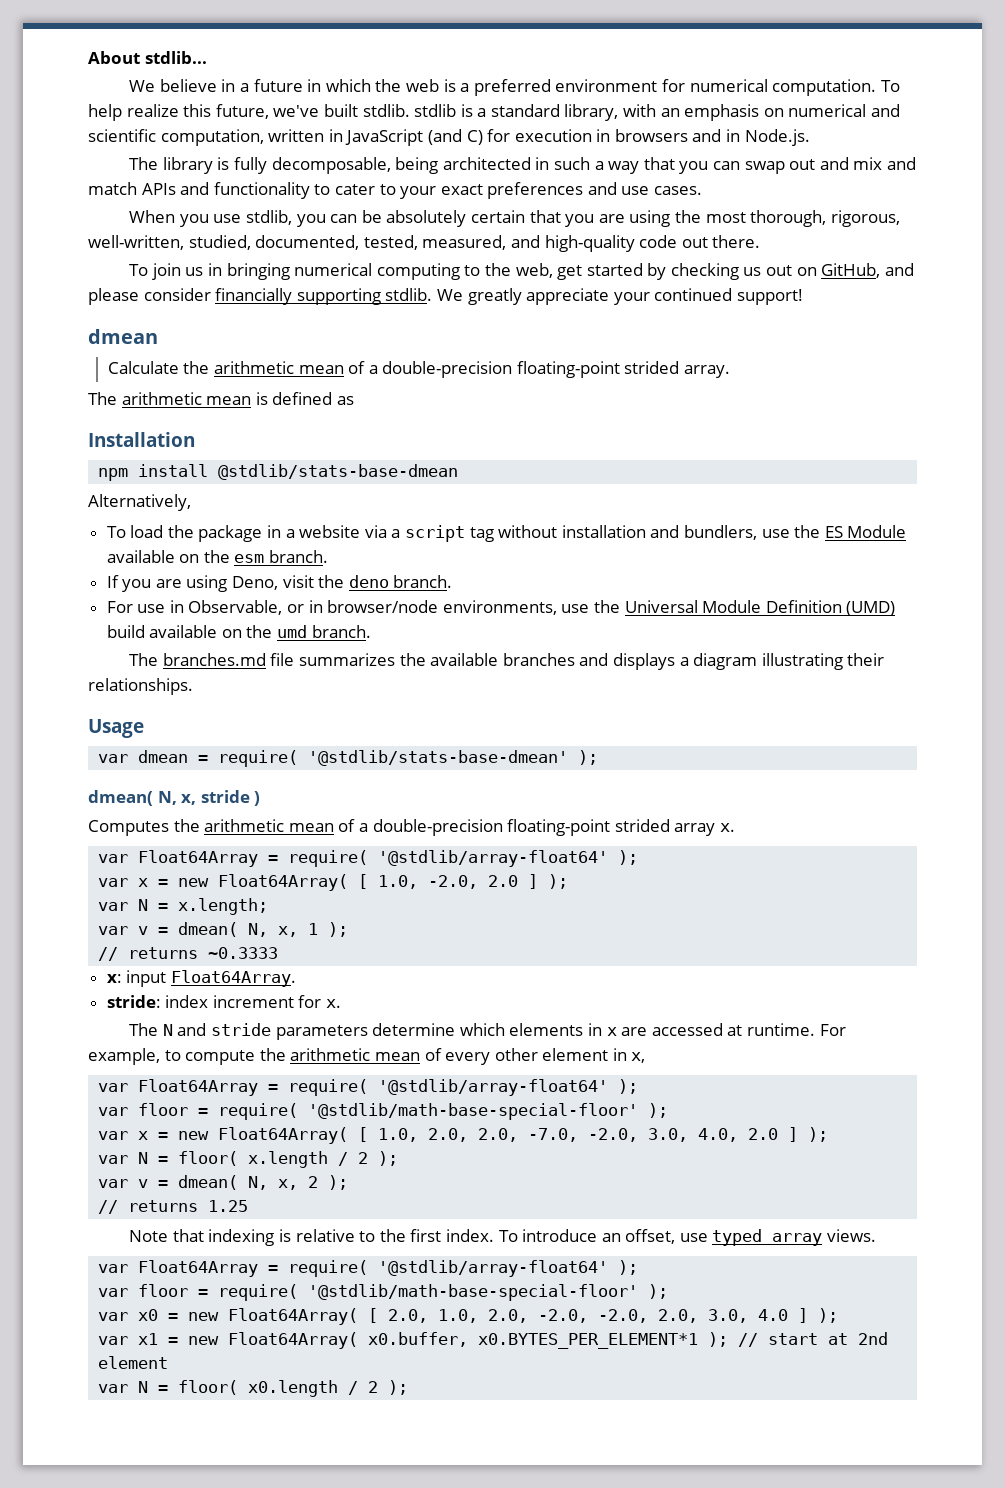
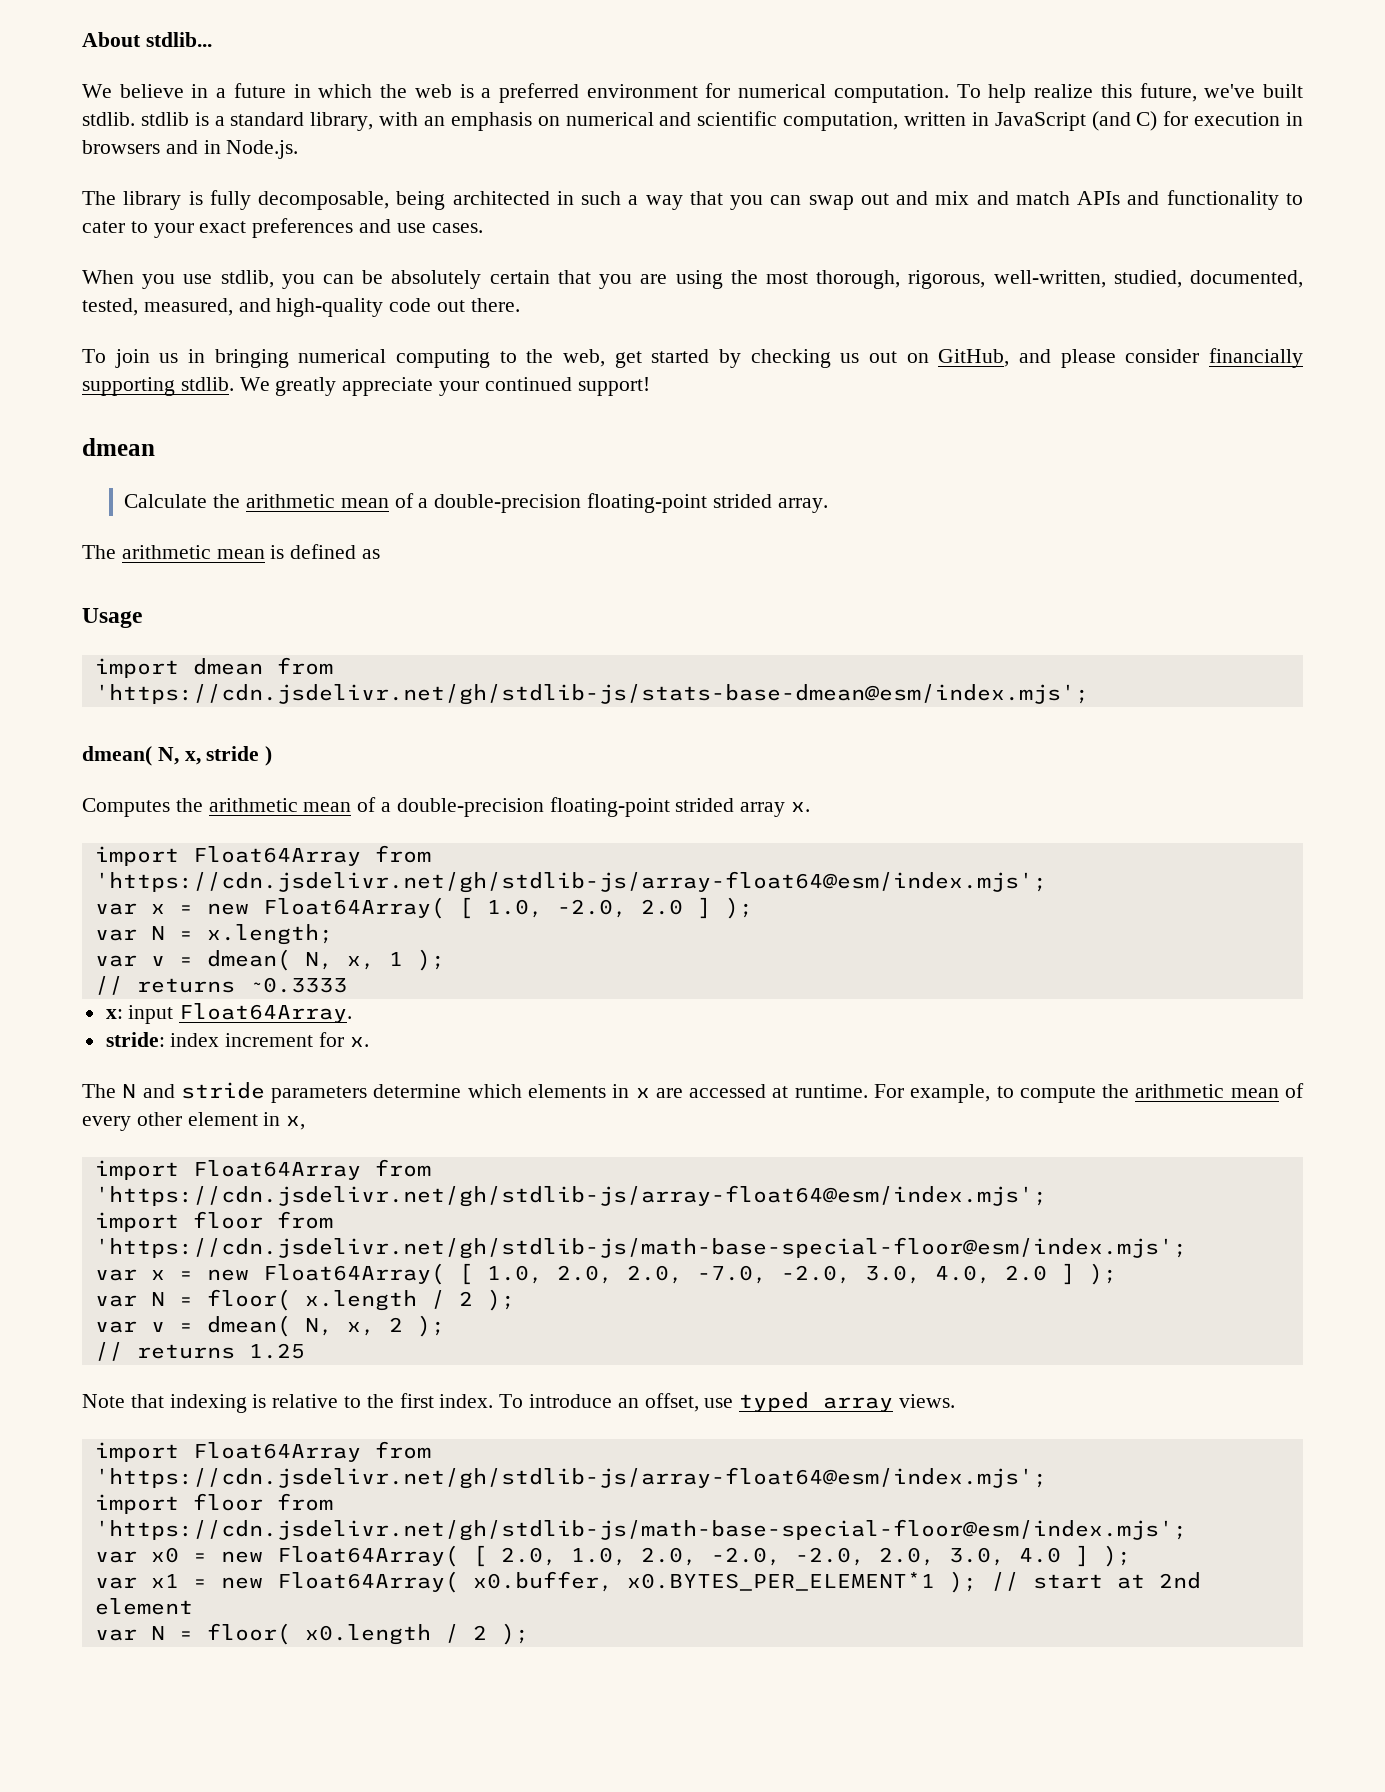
[88,432,195,447] [98,464,459,481] [88,494,191,511] [106,525,907,542] [106,550,329,563] [106,575,453,592] [106,600,896,616] [106,625,371,638] [129,653,885,670] [88,678,193,695] [88,719,144,738] [98,750,599,767] Installation // npm install @stdlib/stats-base-dmean // Alternatively, // To load the package in a website via a script tag without installation and bundlers, use the ES Module available on the esm branch. // If you are using Deno, visit the deno branch. // For use in Observable, or in browser/node environments, use the Universal Module Definition (UMD) build available on the umd branch. // The branches.md file summarizes the available branches and displays a diagram illustrating their relationships. // Usage // var dmean = require( '@stdlib/stats-base-dmean' ); -> [82,608,142,628] [94,657,333,678] [94,684,1089,705] Usage // import dmean from 'https://cdn.jsdelivr.net/gh/stdlib-js/stats-base-dmean@esm/index.mjs';
[98,850,639,867] var Float64Array = require( '@stdlib/array-float64' ); -> [94,845,431,866] [94,871,1047,893] import Float64Array from 'https://cdn.jsdelivr.net/gh/stdlib-js/array-float64@esm/index.mjs';
[98,1079,639,1096] [98,1103,669,1120] var Float64Array = require( '@stdlib/array-float64' ); // var floor = require( '@stdlib/math-base-special-floor' ); -> [94,1159,431,1180] [94,1185,1047,1207] [94,1211,333,1232] [94,1237,1187,1259] import Float64Array from 'https://cdn.jsdelivr.net/gh/stdlib-js/array-float64@esm/index.mjs'; // import floor from 'https://cdn.jsdelivr.net/gh/stdlib-js/math-base-special-floor@esm/index.mjs';
[98,1260,639,1277] [98,1284,669,1301] var Float64Array = require( '@stdlib/array-float64' ); // var floor = require( '@stdlib/math-base-special-floor' ); -> [94,1441,431,1462] [94,1467,1047,1489] [94,1493,333,1514] [94,1519,1187,1541] import Float64Array from 'https://cdn.jsdelivr.net/gh/stdlib-js/array-float64@esm/index.mjs'; // import floor from 'https://cdn.jsdelivr.net/gh/stdlib-js/math-base-special-floor@esm/index.mjs';

